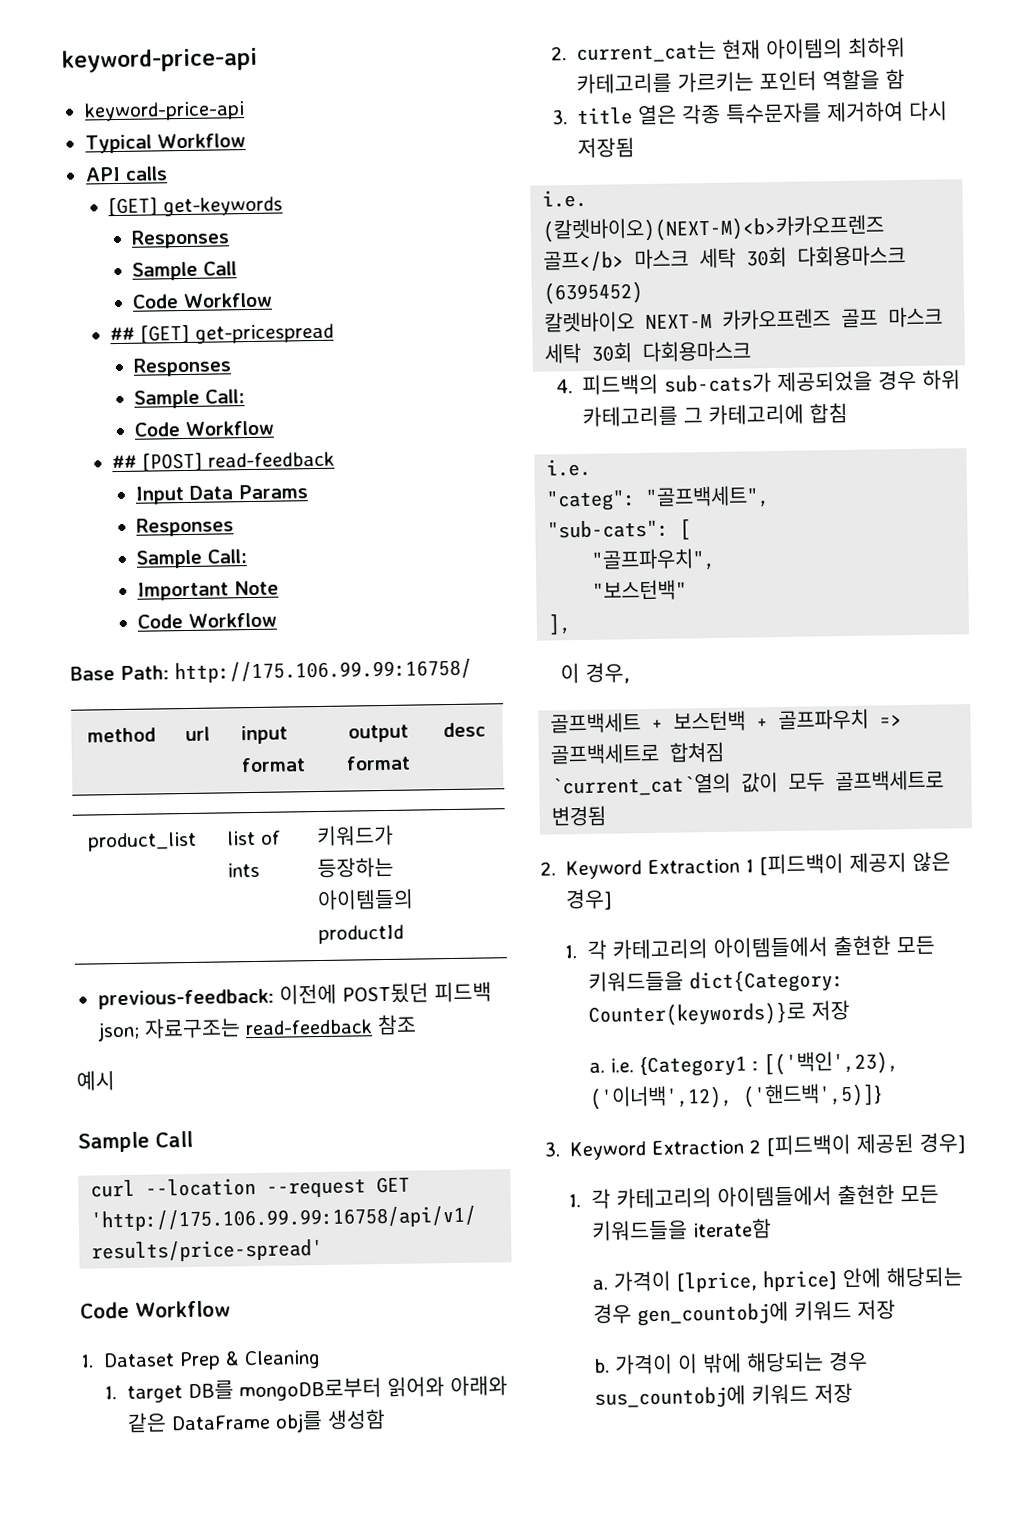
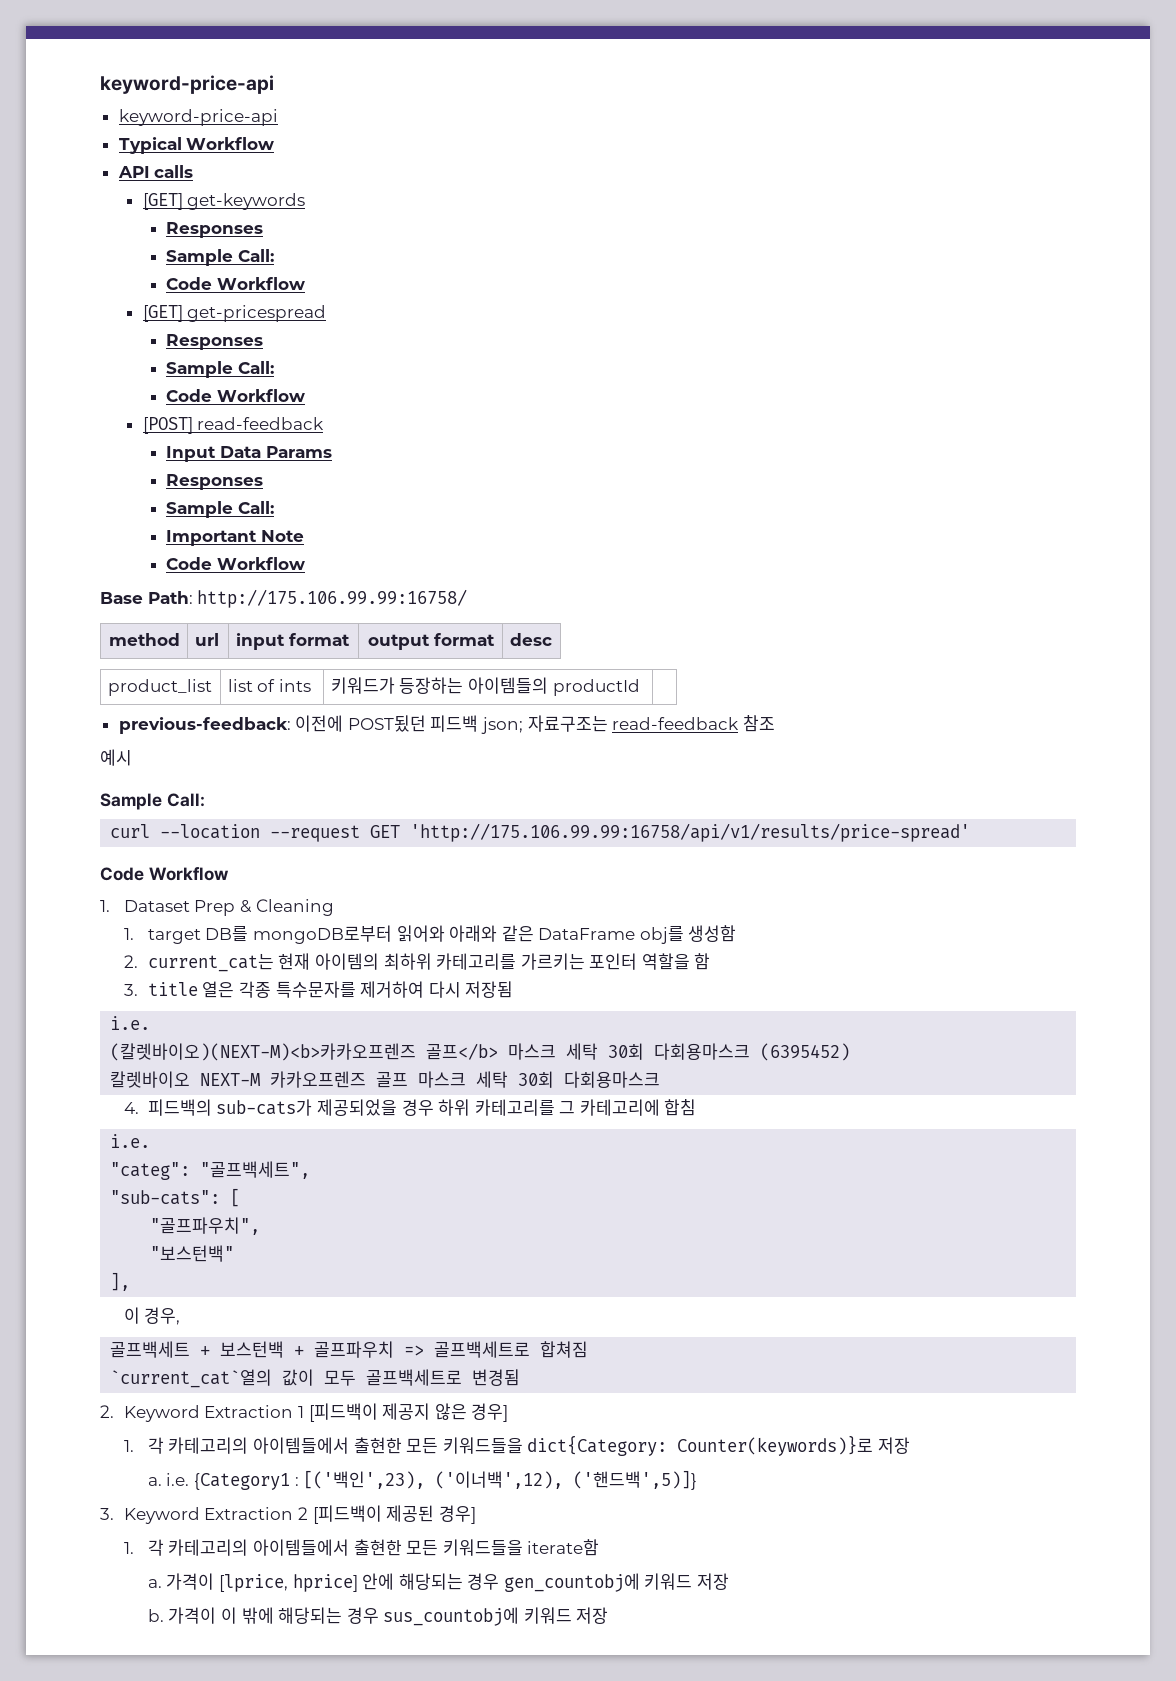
[203,261,238,276] [132,292,274,309] [110,326,136,342] Call // Code Workflow // ## -> [238,249,275,262] [166,277,306,290] Call: // Code Workflow //
[112,454,138,470] ## -> (306, 395) none
[155,1130,193,1148] Call -> [166,793,205,807] Call:

